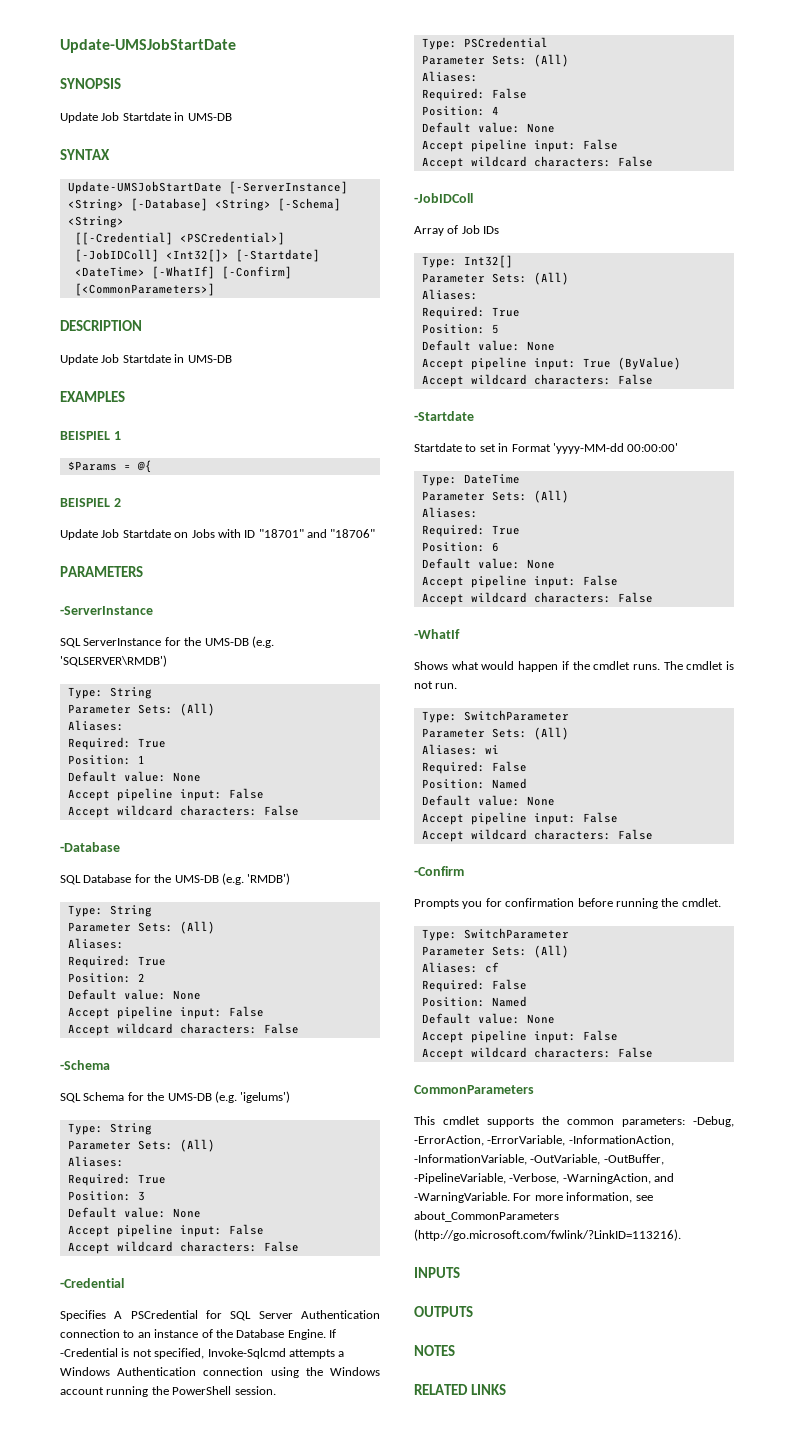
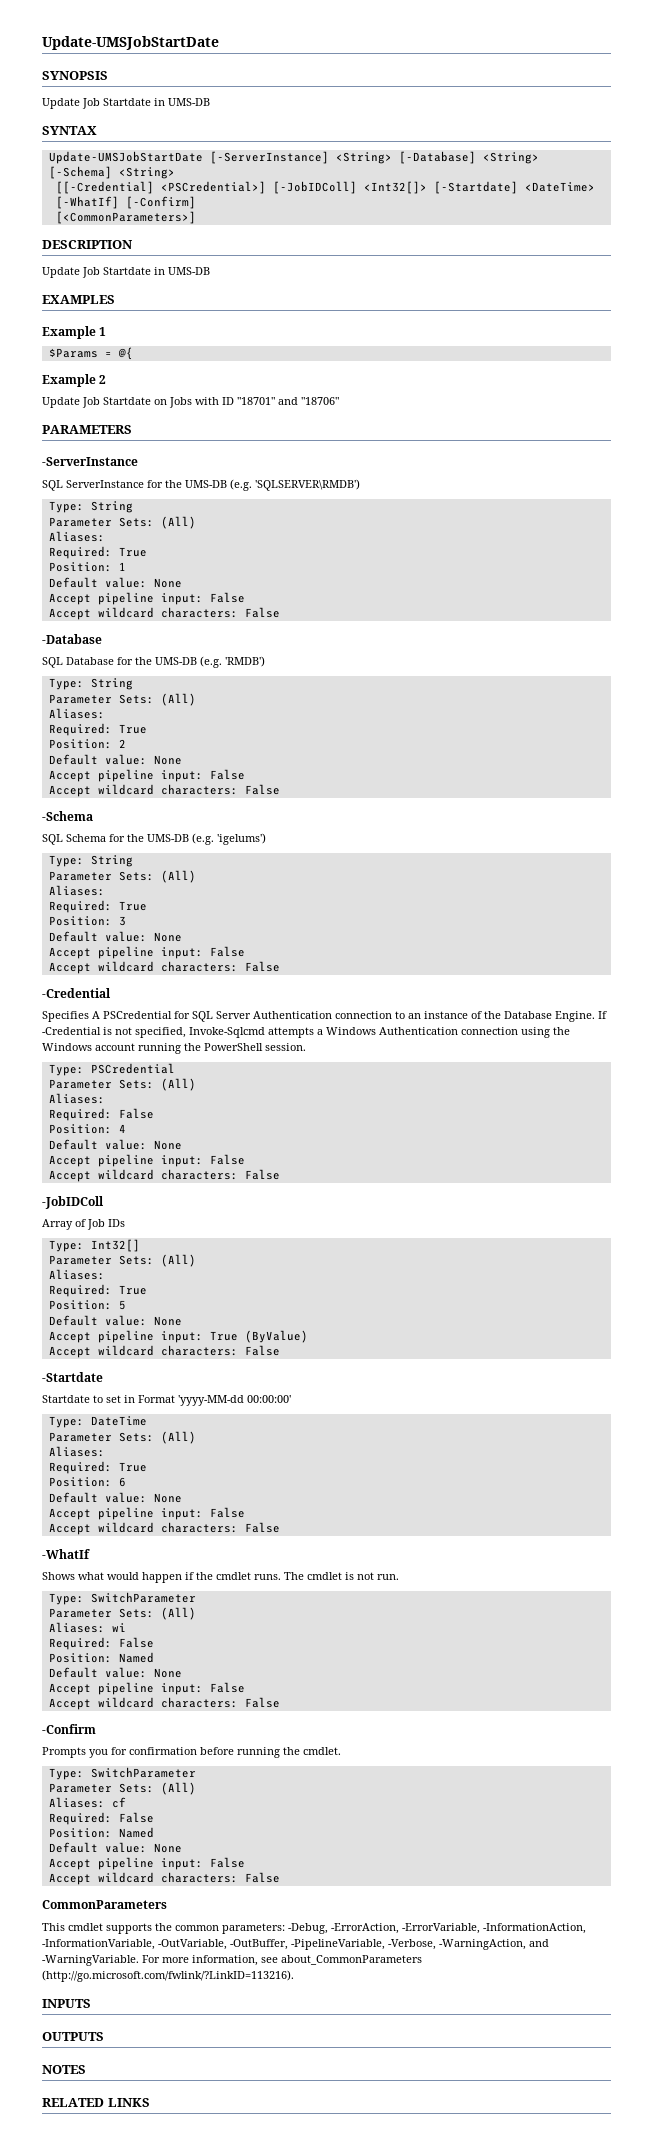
[60,431,110,440] BEISPIEL -> [42,326,96,339] Example
[60,498,110,507] BEISPIEL -> [42,374,96,387] Example

